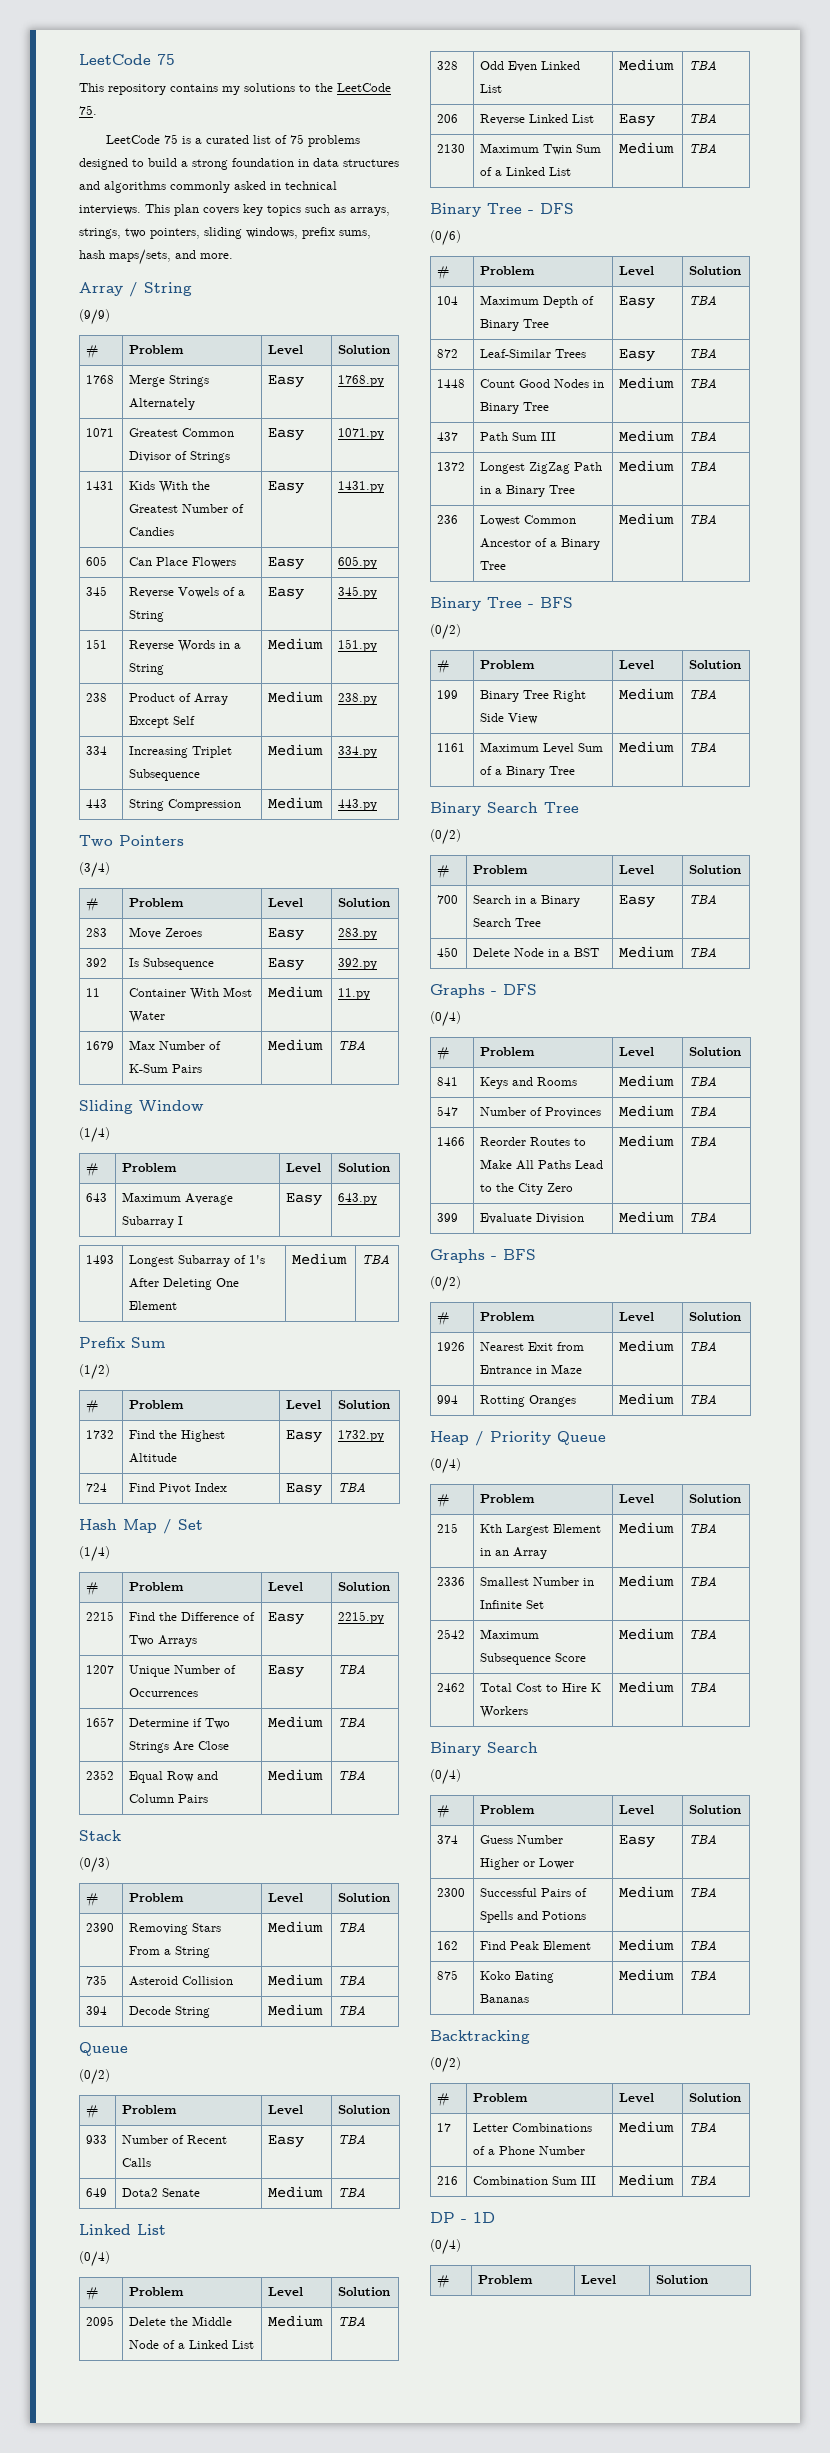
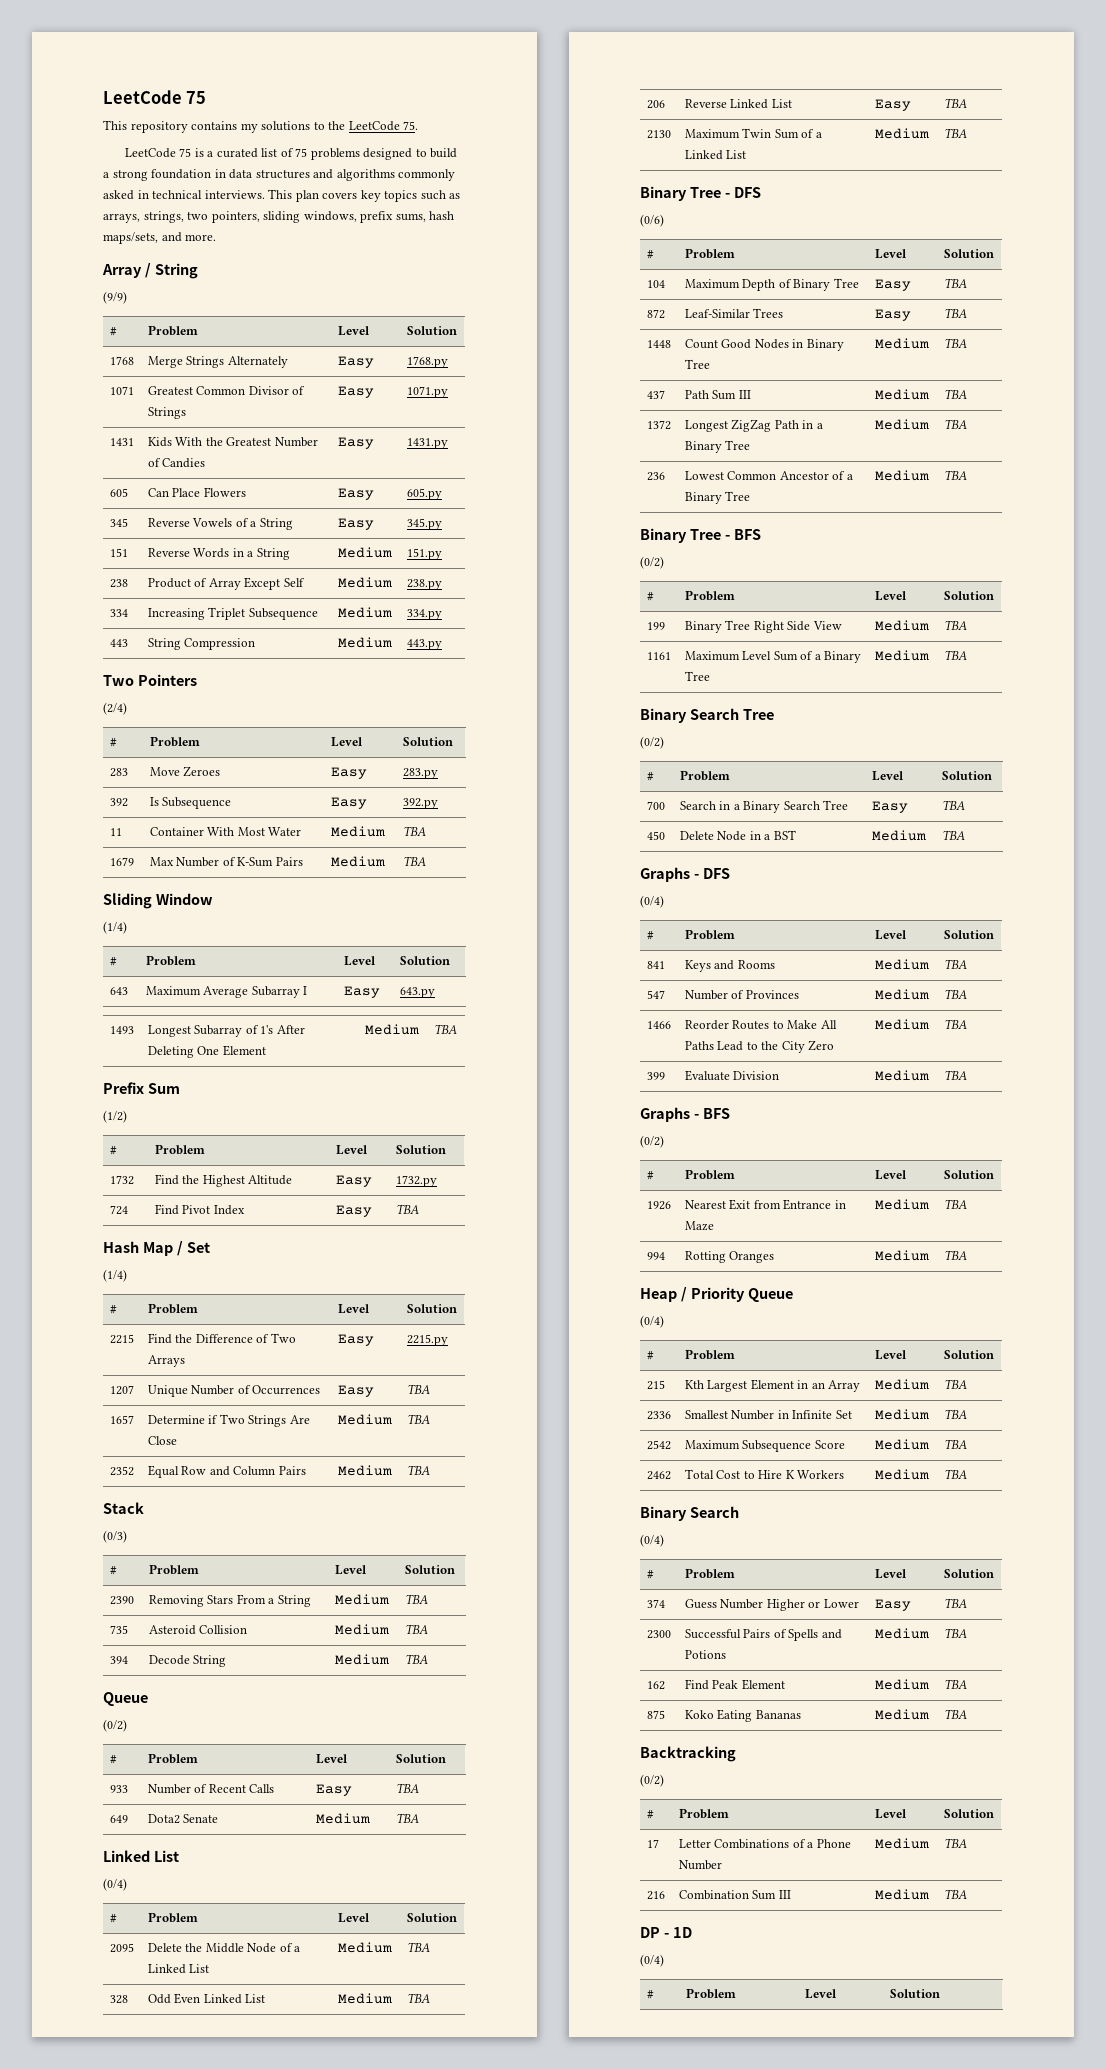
[79,862,110,878] (3/4) -> [103,702,127,715] (2/4)
[338,988,371,1000] 11.py -> [402,826,426,836] TBA

